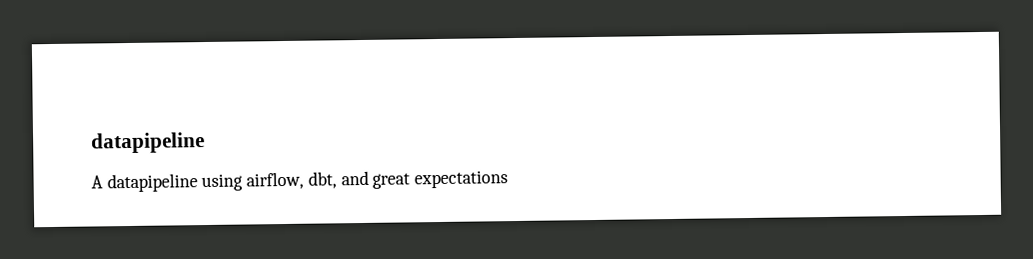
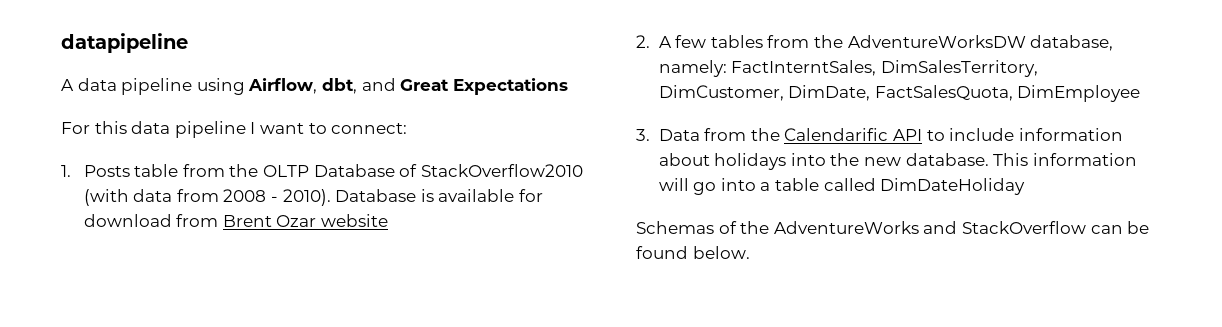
[106,170,509,193] datapipeline using airflow, dbt, and great expectations -> [77,78,568,95] [61,121,408,138] [61,164,583,177] [83,189,543,206] [83,214,388,227] [636,35,1114,51] [658,60,1038,77] [658,85,1141,102] [636,128,1123,141] [658,153,1137,170] [658,178,1026,195] [636,221,1150,234] [636,246,750,259] data pipeline using Airflow, dbt, and Great Expectations // For this data pipeline I want to connect: // 1. Posts table from the OLTP Database of StackOverflow2010 (with data from 2008 - 2010). Database is available for download from Brent Ozar website // 2. A few tables from the AdventureWorksDW database, namely: FactInterntSales, DimSalesTerritory, DimCustomer, DimDate, FactSalesQuota, DimEmployee // 3. Data from the Calendarific API to include information about holidays into the new database. This information will go into a table called DimDateHoliday // Schemas of the AdventureWorks and StackOverflow can be found below.

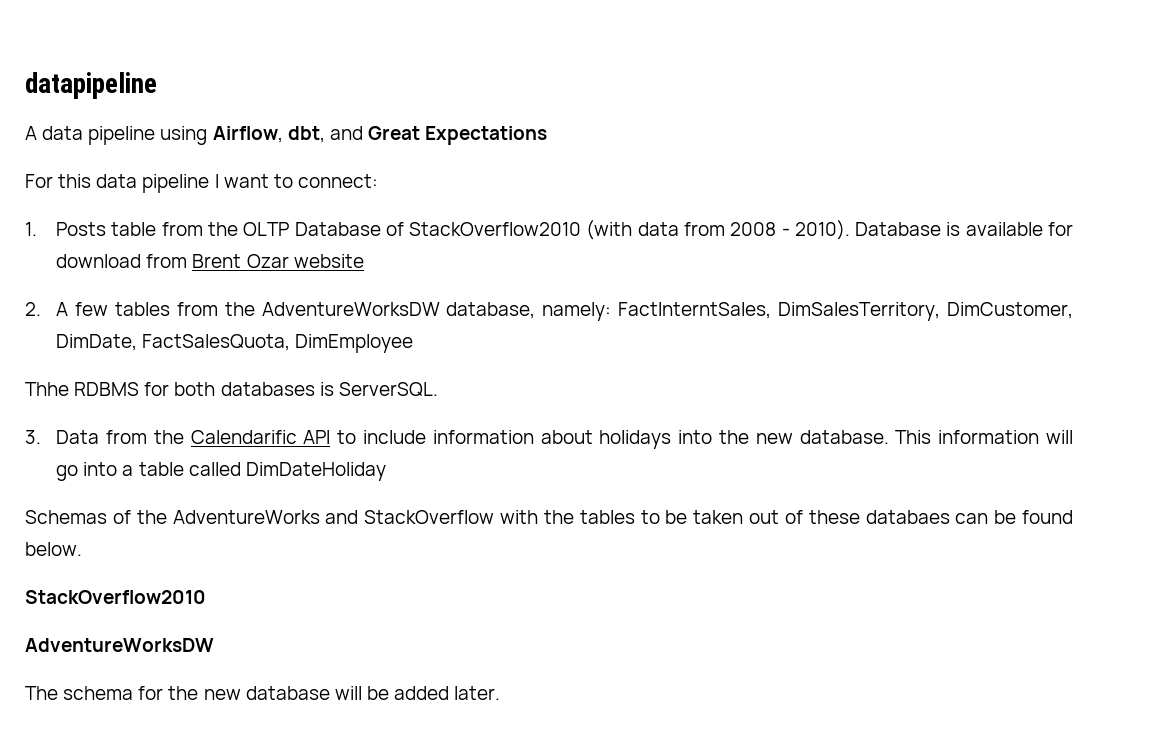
(1141, 93) none -> [25,382,438,397] // Thhe RDBMS for both databases is ServerSQL.
[1090,221,1150,234] [636,246,750,259] can be found below. -> [499,510,1074,524] [25,542,82,556] [25,590,206,604] [25,638,214,652] [25,686,501,700] with the tables to be taken out of these databaes can be found below. // StackOverflow2010 // AdventureWorksDW // The schema for the new database will be added later.

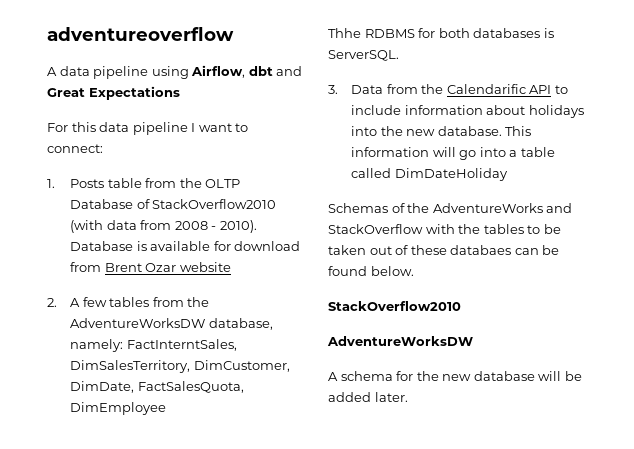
[25,72,157,99] datapipeline -> [47,27,234,41] adventureoverflow
[287,126,325,143] dbt, -> [248,66,273,76] dbt
[25,686,58,700] The -> [328,372,338,381] A

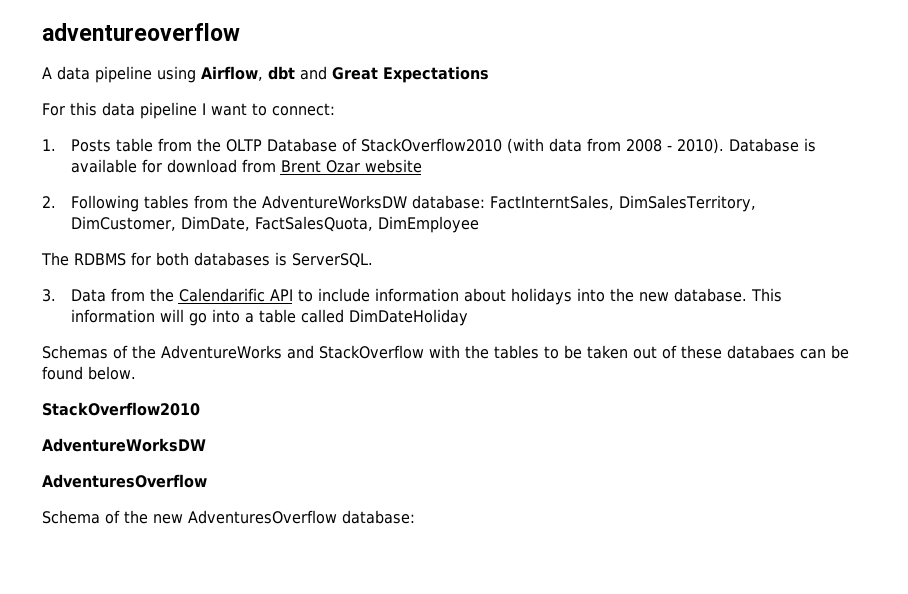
[70,297,107,307] A few -> [70,195,139,212] Following
[208,318,273,330] [70,339,124,352] database, namely: -> [412,195,486,209] database:
[328,28,361,38] Thhe -> [41,252,69,266] The
[328,371,582,381] [328,392,408,402] A schema for the new database will be added later. -> [42,474,207,488] [42,510,415,524] AdventuresOverflow // Schema of the new AdventuresOverflow database:

